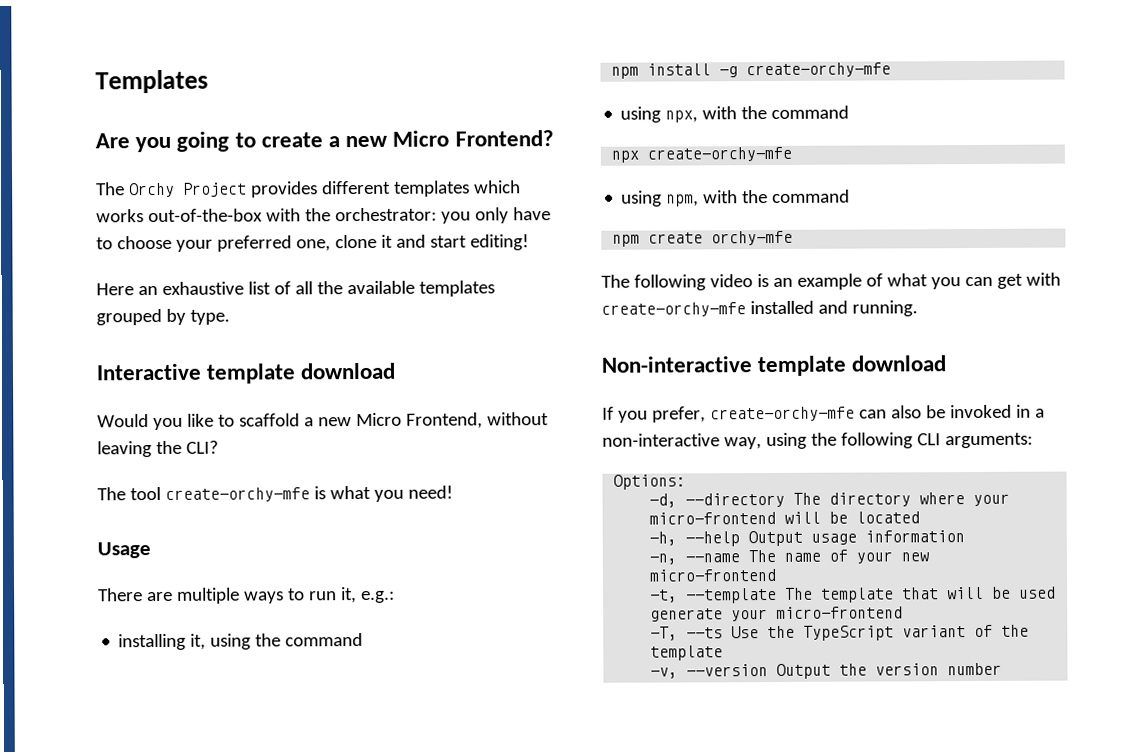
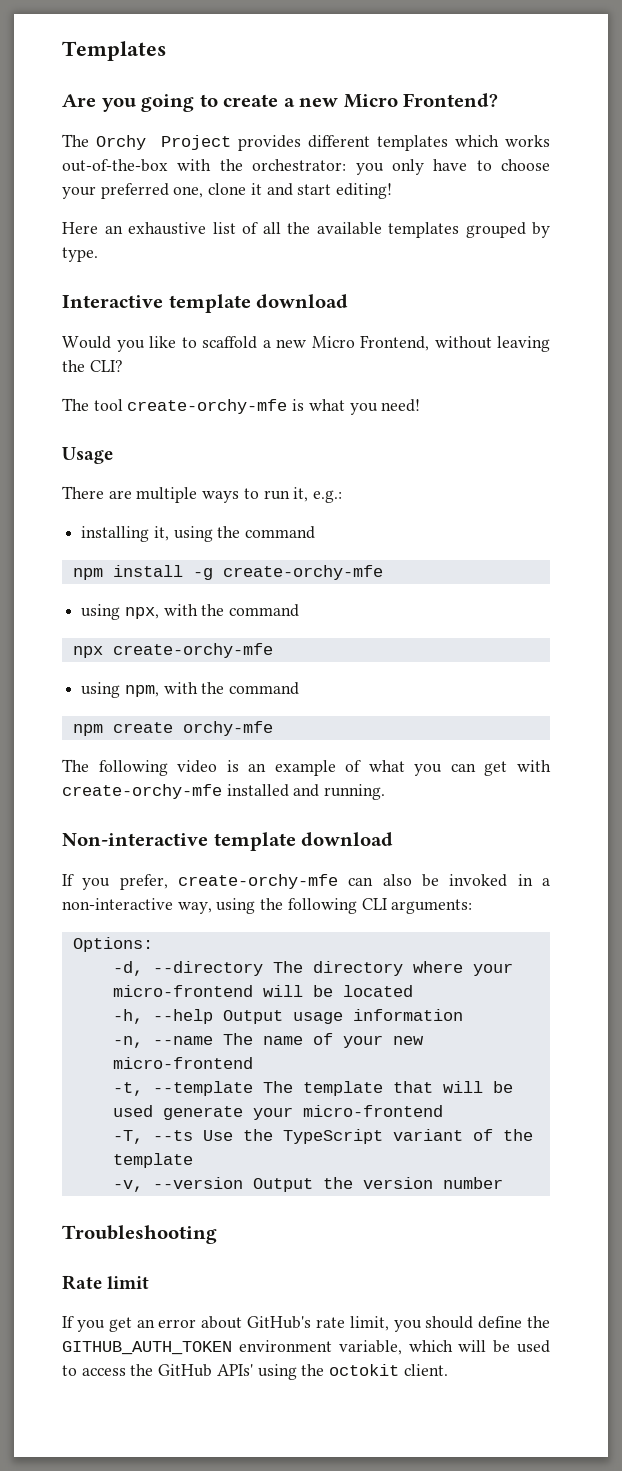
(1003, 669) none -> [62,1225,217,1244] [62,1275,150,1290] [62,1316,550,1332] [62,1340,550,1355] [62,1364,448,1380] // Troubleshooting // Rate limit // If you get an error about GitHub's rate limit, you should define the GITHUB_AUTH_TOKEN environment variable, which will be used to access the GitHub APIs' using the octokit client.

